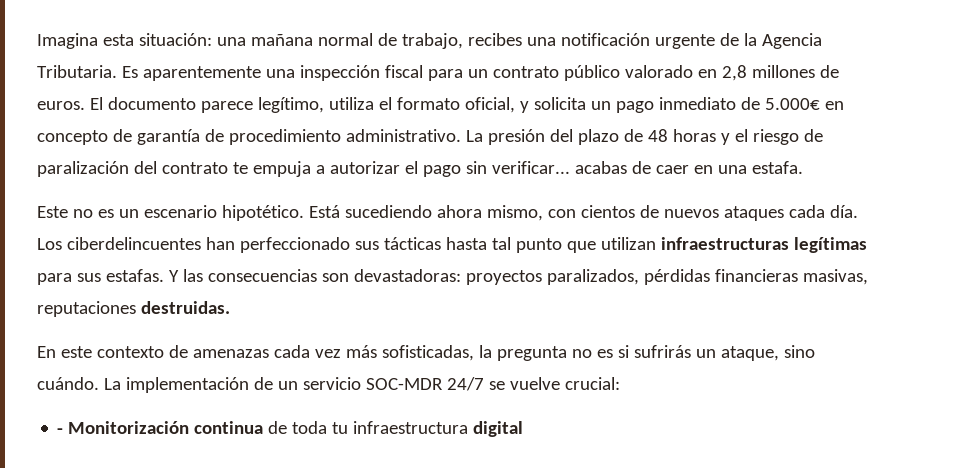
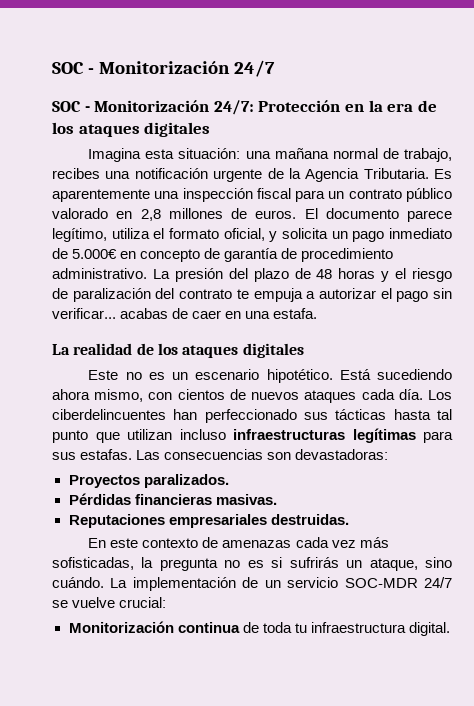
(37, 41) none -> [52,60,275,77] [52,100,437,115] [52,122,211,137] SOC - Monitorización 24/7 // SOC - Monitorización 24/7: Protección en la era de los ataques digitales //
(803, 167) none -> [52,343,304,358] // La realidad de los ataques digitales
(656, 243) none -> [179,429,226,440] incluso
[168,269,203,282] Y las -> [136,450,161,460] Las
[465,269,868,285] [37,301,136,317] proyectos paralizados, pérdidas financieras masivas, reputaciones -> [68,474,229,488] [68,493,277,505] [68,514,267,528] // Proyectos paralizados. // Pérdidas financieras masivas. // Reputaciones empresariales
[57,428,64,434] - -> (167, 602) none
[473,421,524,437] digital -> [408,622,450,636] digital.

